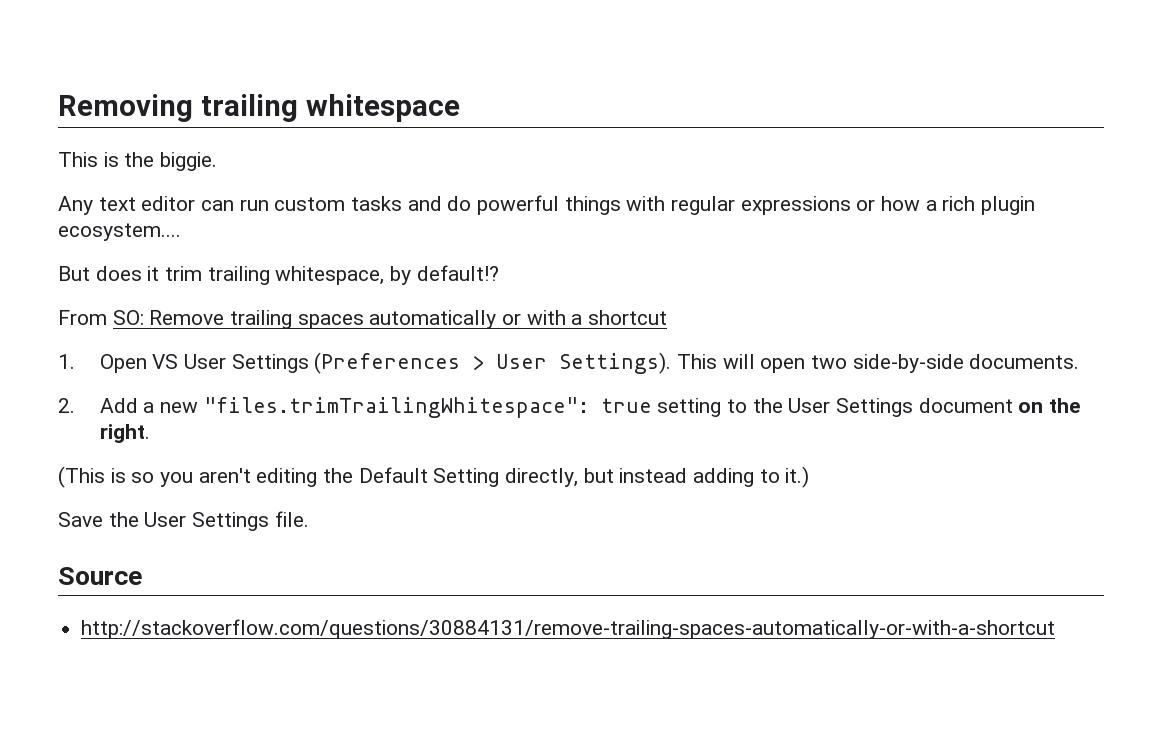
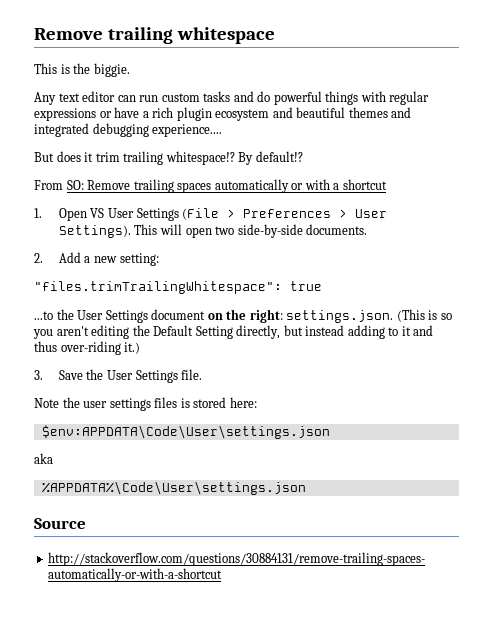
[58,94,193,122] Removing -> [34,28,103,40] Remove
[881,196,921,211] how -> [114,107,140,118] have
[58,223,181,241] ecosystem.... -> [215,107,412,121] [34,123,223,137] ecosystem and beautiful themes and integrated debugging experience....
[275,266,412,285] whitespace, by -> [165,151,254,165] whitespace!? By
[314,352,461,374] (Preferences -> [182,208,332,220] (File > Preferences
(198, 407) none -> [119,253,159,266] setting: //
[657,398,748,417] setting to -> [34,311,53,320] // ...to
[99,424,150,443] right. // -> [249,309,394,323] right: settings.json.
(780, 476) none -> [401,325,434,336] [34,341,121,355] it and thus over-riding
(810, 477) none -> [34,370,43,380] 3.
(309, 519) none -> [34,397,257,411] [41,425,330,439] [34,453,53,464] [41,481,306,495] // Note the user settings files is stored here: // $env:APPDATA\Code\User\settings.json // aka // %APPDATA%\Code\User\settings.json

